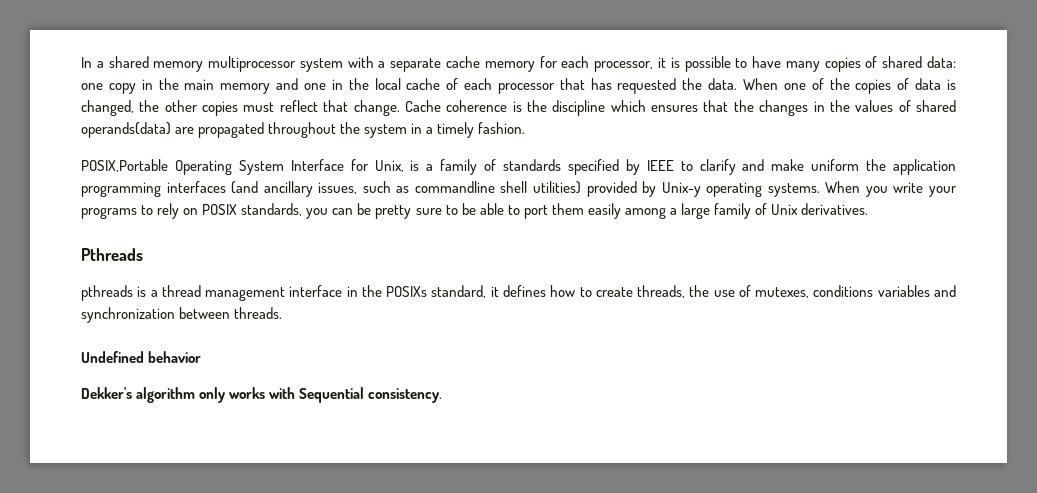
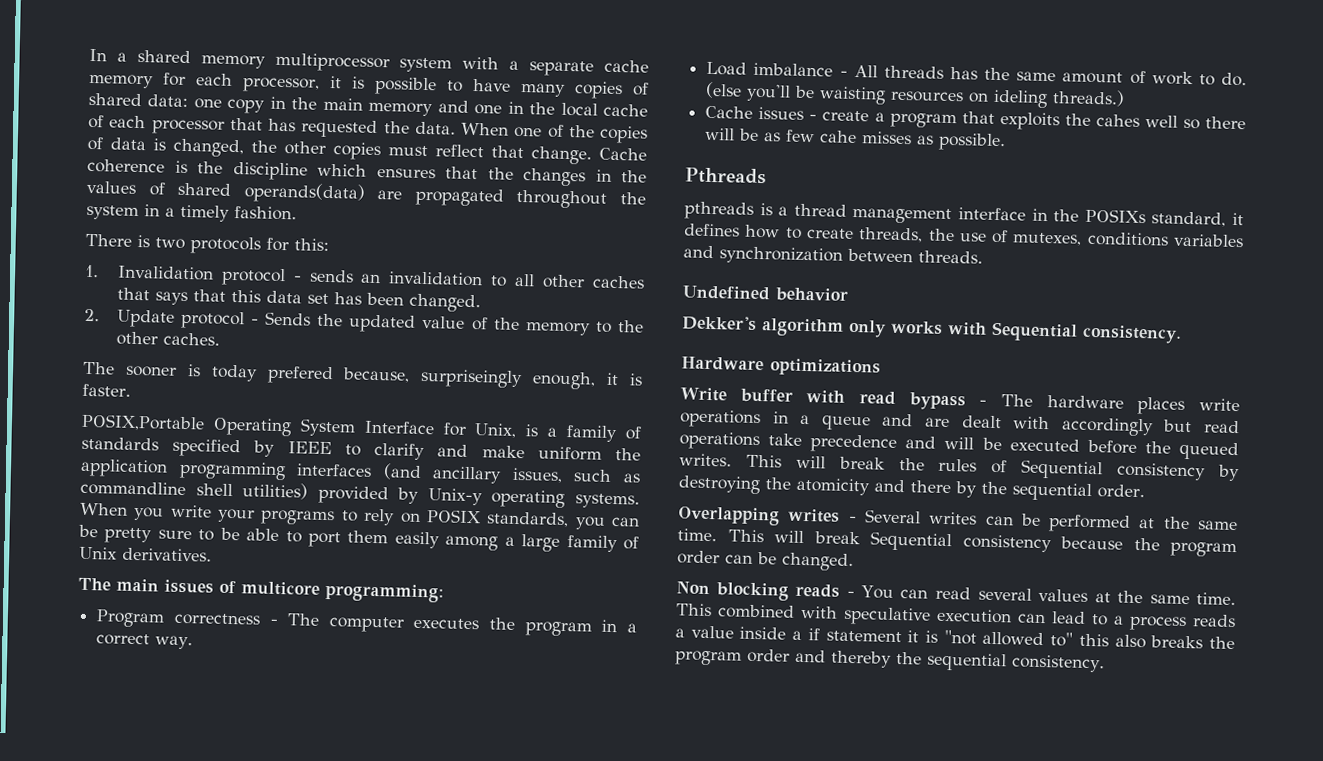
(526, 128) none -> [85,233,329,255] [85,264,645,289] [116,287,481,313] [84,308,644,336] [115,331,220,346] [83,361,644,390] [82,383,131,397] // There is two protocols for this: // 1. Invalidation protocol - sends an invalidation to all other caches that says that this data set has been changed. // 2. Update protocol - Sends the updated value of the memory to the other caches. // The sooner is today prefered because, surpriseingly enough, it is faster.
(869, 209) none -> [78,577,444,603] [96,609,638,637] [96,633,194,650] [706,61,1247,87] [705,81,1126,109] [705,105,1246,131] [705,127,1007,152] // The main issues of multicore programming: // Program correctness - The computer executes the program in a correct way. // Load imbalance - All threads has the same amount of work to do. (else you'll be waisting resources on ideling threads.) // Cache issues - create a program that exploits the cahes well so there will be as few cahe misses as possible.
(443, 395) none -> [681,356,881,377] [680,387,1240,415] [680,409,1240,437] [679,431,1239,461] [679,453,1240,482] [678,475,1145,502] [678,506,1238,533] [677,528,1237,558] [677,550,854,572] [676,581,1236,606] [676,603,1236,632] [675,625,1235,650] [675,648,1105,673] // Hardware optimizations // Write buffer with read bypass - The hardware places write operations in a queue and are dealt with accordingly but read operations take precedence and will be executed before the queued writes. This will break the rules of Sequential consistency by destroying the atomicity and there by the sequential order. // Overlapping writes - Several writes can be performed at the same time. This will break Sequential consistency because the program order can be changed. // Non blocking reads - You can read several values at the same time. This combined with speculative execution can lead to a process reads a value inside a if statement it is "not allowed to" this also breaks the program order and thereby the sequential consistency.

